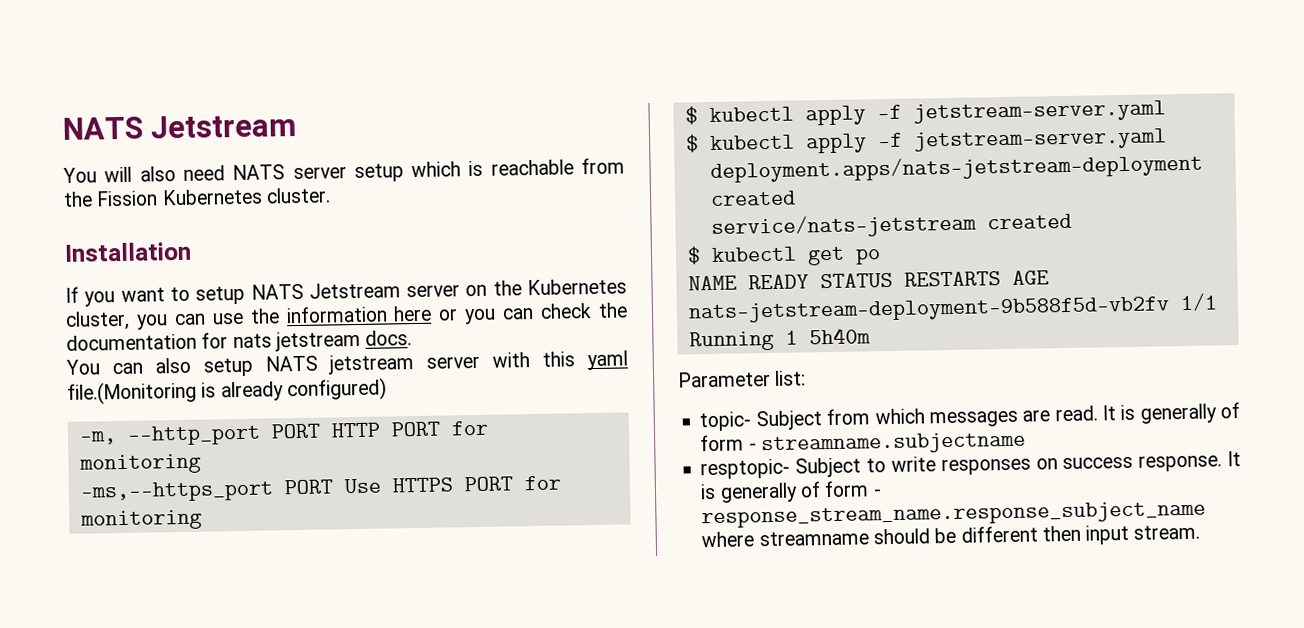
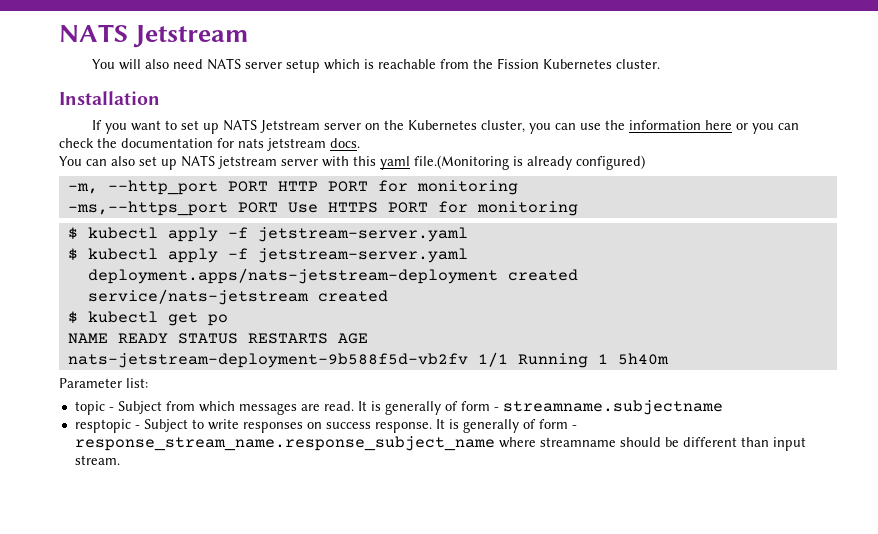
[195,285,246,305] setup -> [181,120,220,134] set up
[202,357,253,377] setup -> [139,156,177,170] set up
[699,411,752,432] topic- -> [74,401,114,415] topic -
[700,458,791,480] resptopic- -> [74,419,140,433] resptopic -
[1041,525,1081,542] then -> [740,437,769,447] than

